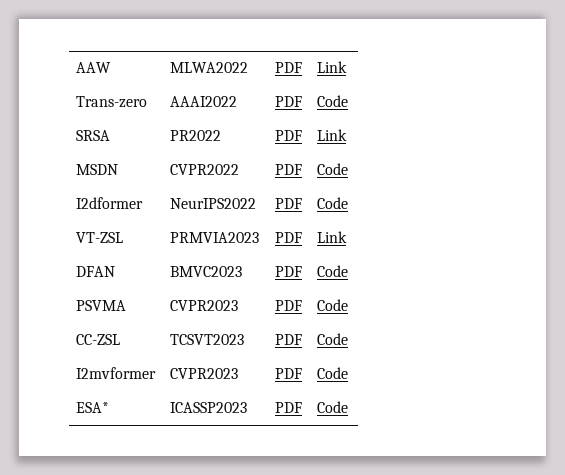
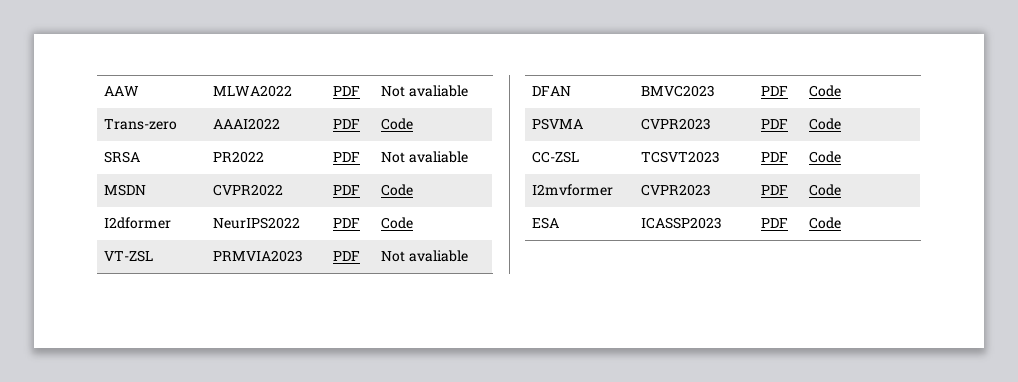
[317,61,348,73] Link -> [380,85,468,97] Not avaliable
[317,129,348,141] Link -> [380,151,468,163] Not avaliable
[317,231,348,243] Link -> [380,250,468,262] Not avaliable
[76,402,110,413] ESA* -> [531,217,559,229] ESA

